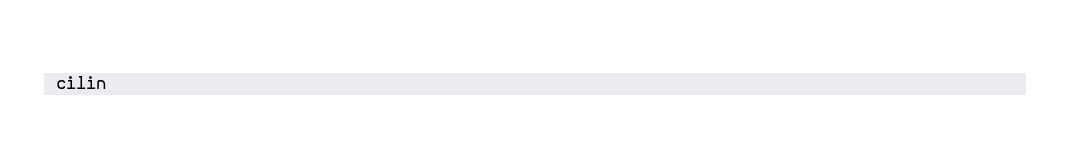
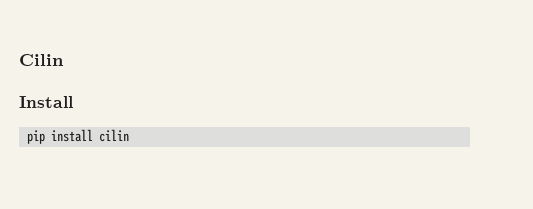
(56, 82) none -> [19,54,64,66] [19,96,73,108] [27,129,94,144] Cilin // Install // pip install

